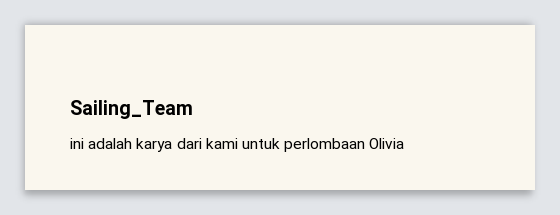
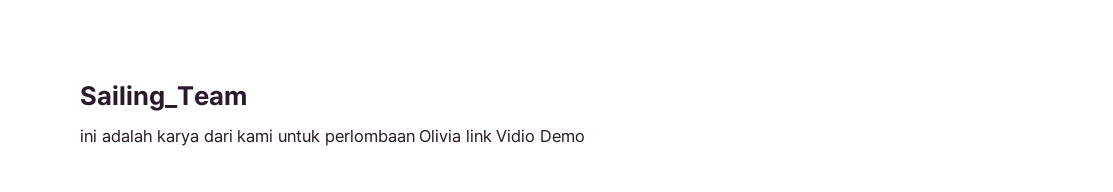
(405, 143) none -> [465,129,585,143] link Vidio Demo

